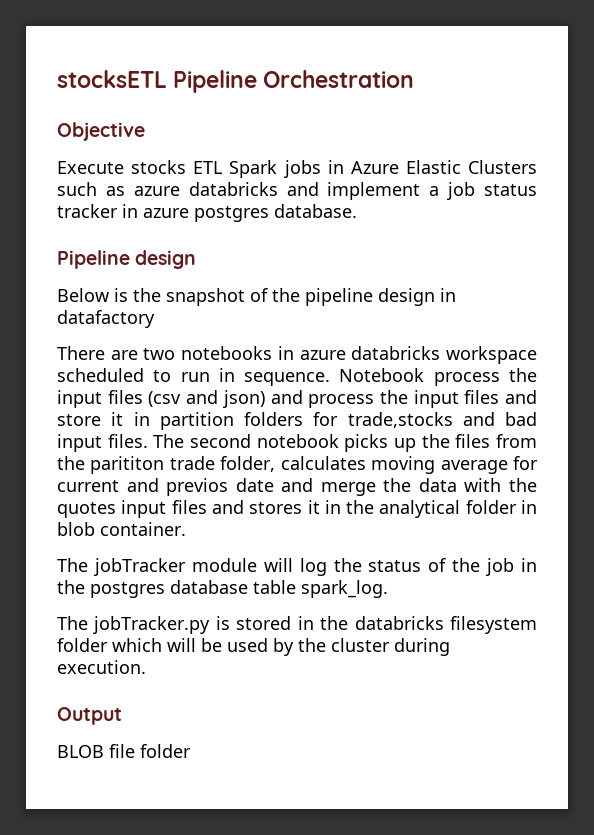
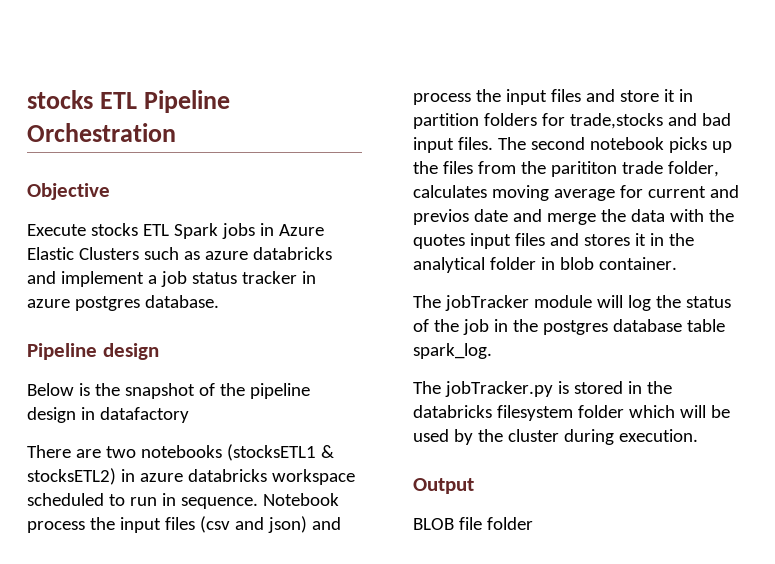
[57,70,167,88] stocksETL -> [27,90,138,109] stocks ETL
(273, 353) none -> [226,444,334,461] [27,468,116,485] (stocksETL1 & stocksETL2)

